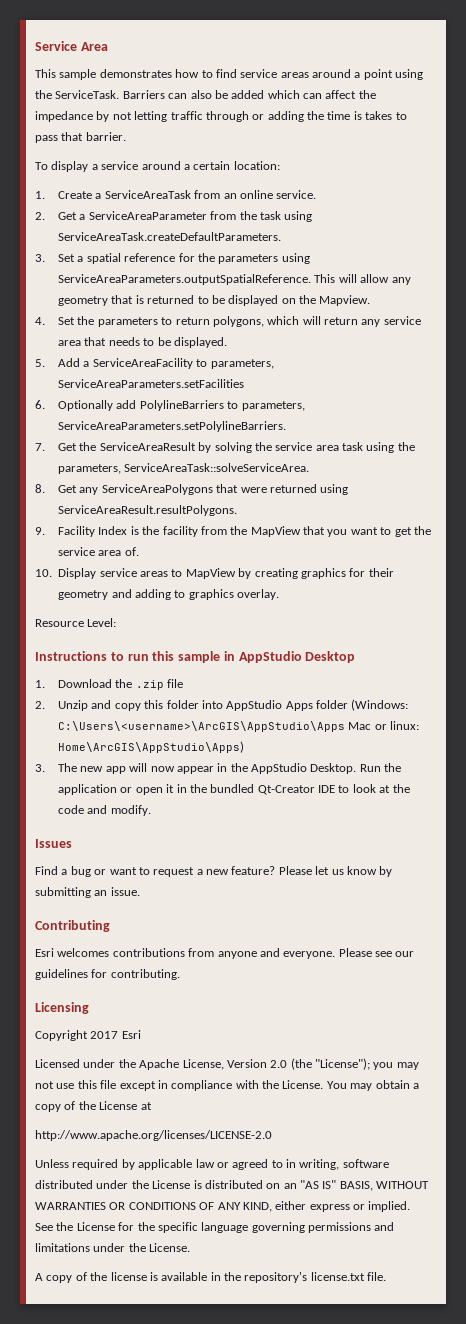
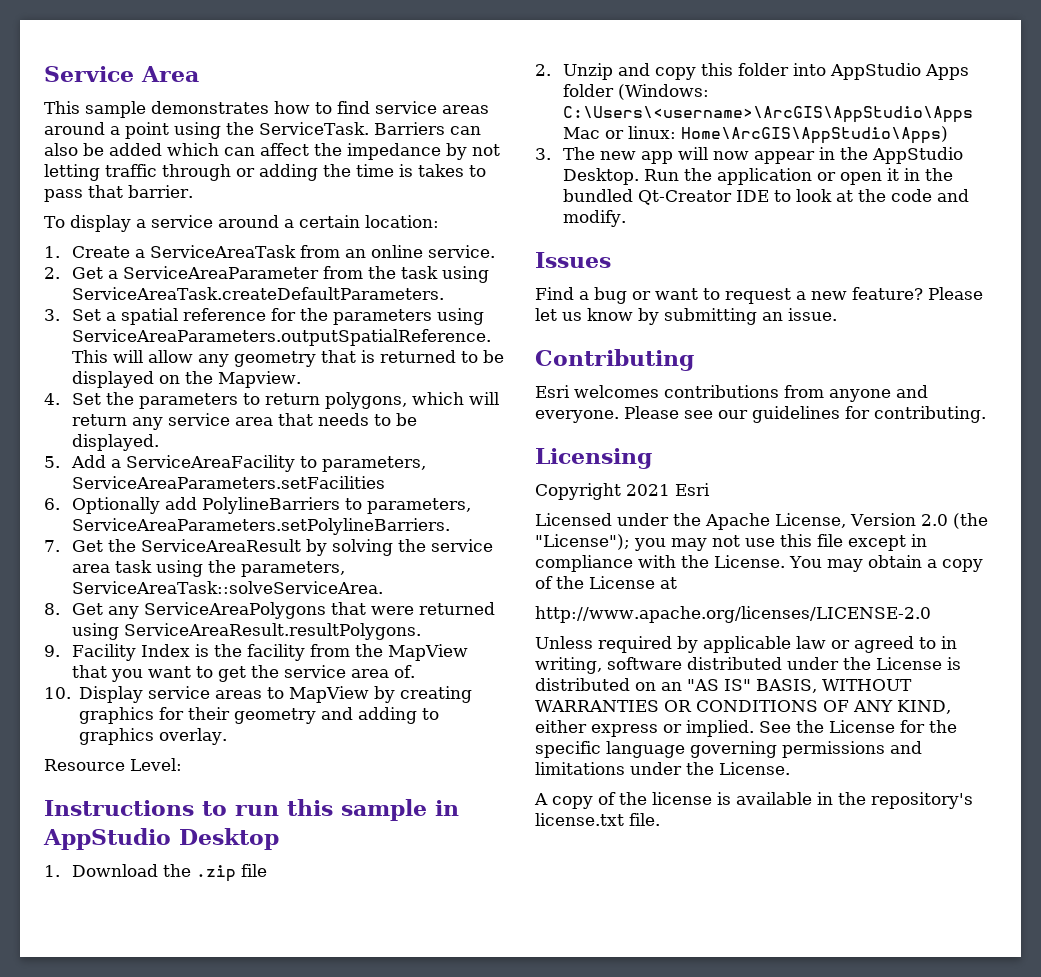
[90,1031,119,1039] 2017 -> [626,484,670,496] 2021

